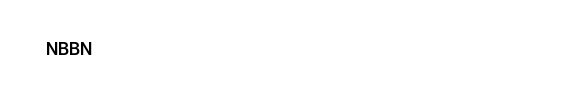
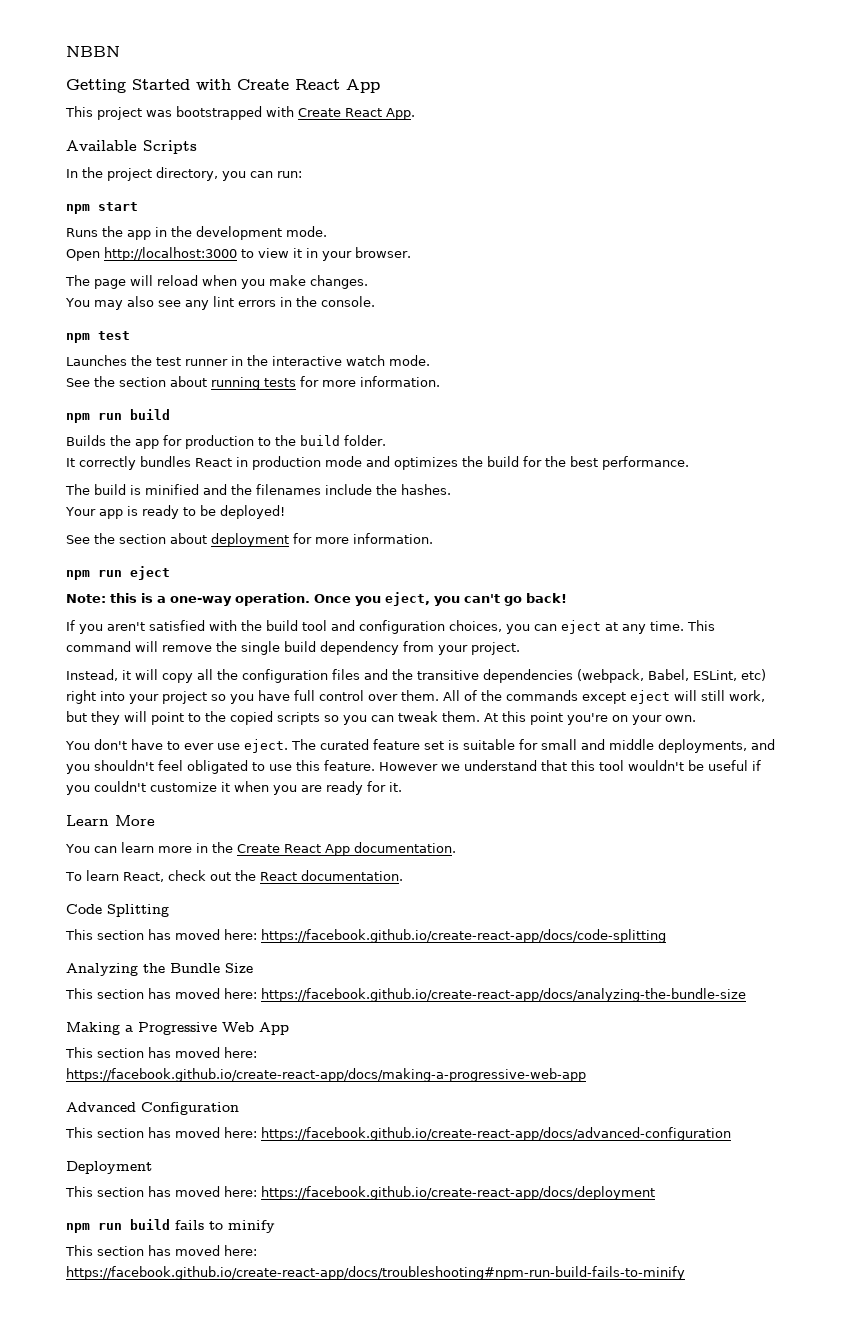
(92, 48) none -> [66,79,380,93] [65,106,415,120] [66,140,197,154] [66,167,302,181] [66,202,138,214] [66,226,327,240] [66,247,411,261] [65,275,368,289] [65,296,375,310] [66,331,130,343] [66,355,430,366] [66,376,440,390] [66,409,170,423] [66,435,386,449] [66,456,689,470] [65,484,451,495] [65,505,285,519] [66,533,433,547] [66,566,170,580] [66,592,567,606] [66,620,715,634] [66,641,520,655] [66,669,766,683] [66,690,765,704] [66,711,696,725] [65,739,775,753] [66,760,761,774] [66,781,402,795] [66,815,155,826] [65,842,456,856] [65,870,403,882] [66,904,169,917] [65,929,666,943] [66,963,253,976] [65,988,746,1002] [66,1022,289,1035] [65,1047,257,1058] [66,1068,586,1082] [66,1102,239,1115] [65,1127,731,1141] [66,1161,152,1174] [65,1186,655,1200] [66,1219,275,1233] [65,1245,257,1256] [66,1266,685,1280] // Getting Started with Create React App // This project was bootstrapped with Create React App. // Available Scripts // In the project directory, you can run: // npm start // Runs the app in the development mode. // Open http://localhost:3000 to view it in your browser. // The page will reload when you make changes. // You may also see any lint errors in the console. // npm test // Launches the test runner in the interactive watch mode. // See the section about running tests for more information. // npm run build // Builds the app for production to the build folder. // It correctly bundles React in production mode and optimizes the build for the best performance. // The build is minified and the filenames include the hashes. // Your app is ready to be deployed! // See the section about deployment for more information. // npm run eject // Note: this is a one-way operation. Once you eject, you can't go back! // If you aren't satisfied with the build tool and configuration choices, you can eject at any time. This command will remove the single build dependency from your project. // Instead, it will copy all the configuration files and the transitive dependencies (webpack, Babel, ESLint, etc) right into your project so you have full control over them. All of the commands except eject will still work, but they will point to the copied scripts so you can tweak them. At this point you're on your own. // You don't have to ever use eject. The curated feature set is suitable for small and middle deployments, and you shouldn't feel obligated to use this feature. However we understand that this tool wouldn't be useful if you couldn't customize it when you are ready for it. // Learn More // You can learn more in the Create React App documentation. // To learn React, check out the React documentation. // Code Splitting // This section has moved here: https://facebook.github.io/create-react-app/docs/code-splitting // Analyzing the Bundle Size // This section has moved here: https://facebook.github.io/create-react-app/docs/analyzing-the-bundle-size // Making a Progressive Web App // This section has moved here: https://facebook.github.io/create-react-app/docs/making-a-progressive-web-app // Advanced Configuration // This section has moved here: https://facebook.github.io/create-react-app/docs/advanced-configuration // Deployment // This section has moved here: https://facebook.github.io/create-react-app/docs/deployment // npm run build fails to minify // This section has moved here: https://facebook.github.io/create-react-app/docs/troubleshooting#npm-run-build-fails-to-minify

